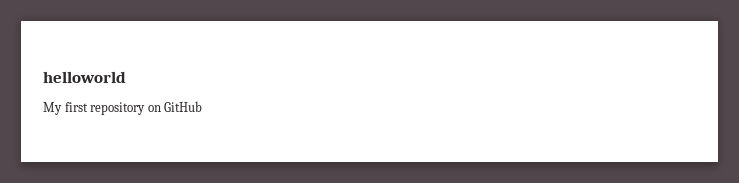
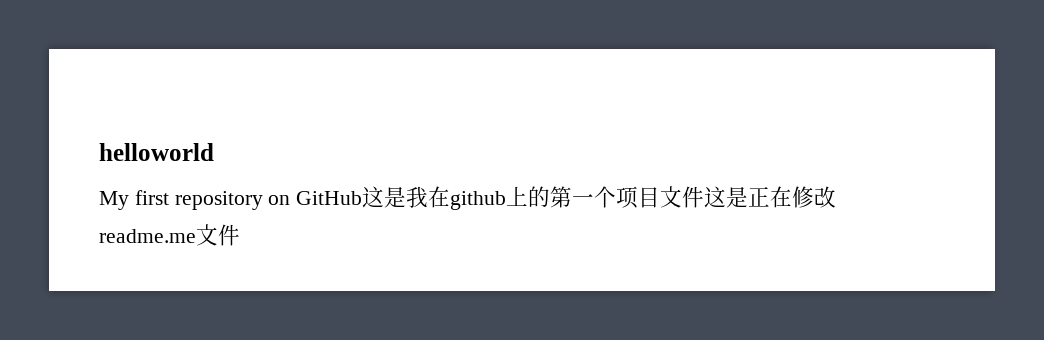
(203, 106) none -> [362,186,837,210] [99,224,240,246] 这是我在github上的第一个项目文件这是正在修改readme.me文件

